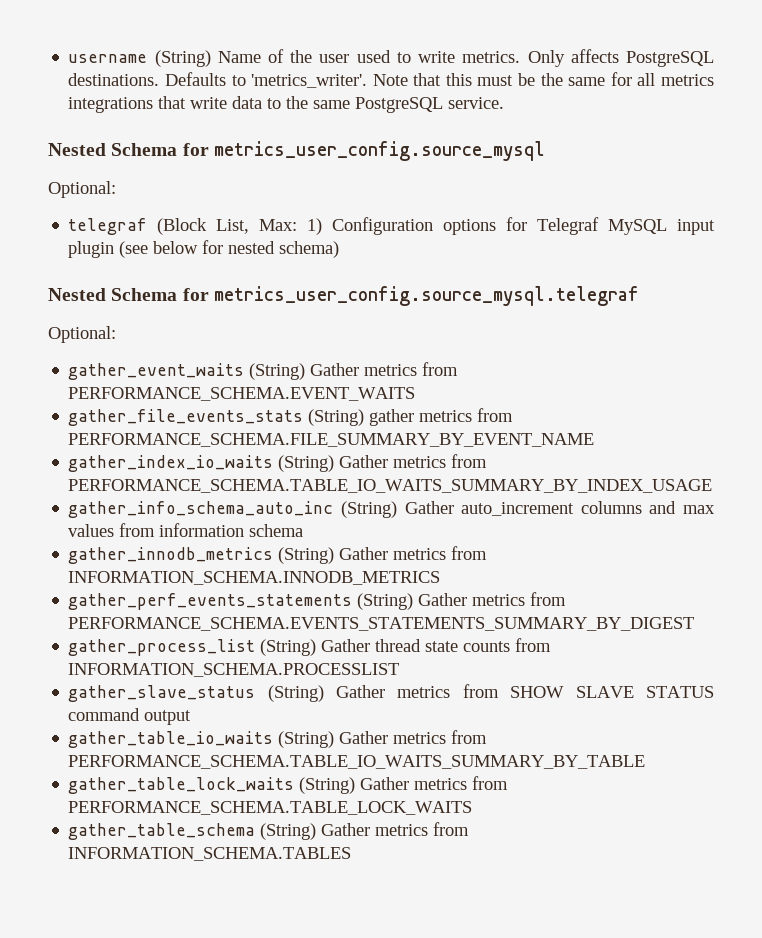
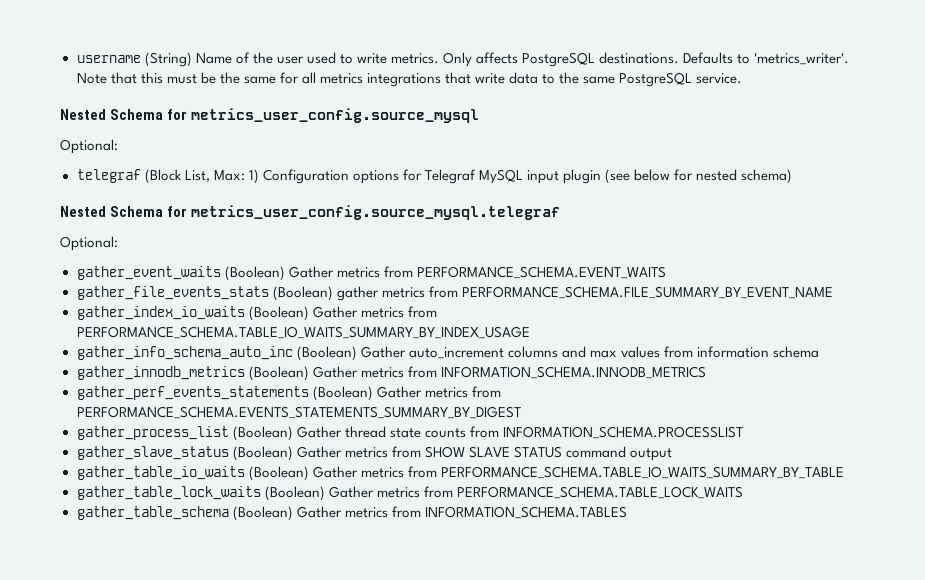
[249,363,306,380] (String) -> [224,266,285,281] (Boolean)
[308,409,365,426] (String) -> [272,286,333,301] (Boolean)
[278,455,335,472] (String) -> [248,306,309,321] (Boolean)
[340,501,397,518] (String) -> [296,346,357,361] (Boolean)
[278,547,335,564] (String) -> [248,366,309,381] (Boolean)
[357,593,414,610] (String) -> [312,386,373,401] (Boolean)
[260,639,317,656] (String) -> [232,426,293,441] (Boolean)
[267,685,324,702] (String) -> [232,446,293,461] (Boolean)
[278,731,335,748] (String) -> [248,466,309,481] (Boolean)
[299,777,356,794] (String) -> [264,486,325,501] (Boolean)
[260,823,317,840] (String) -> [232,506,293,521] (Boolean)

